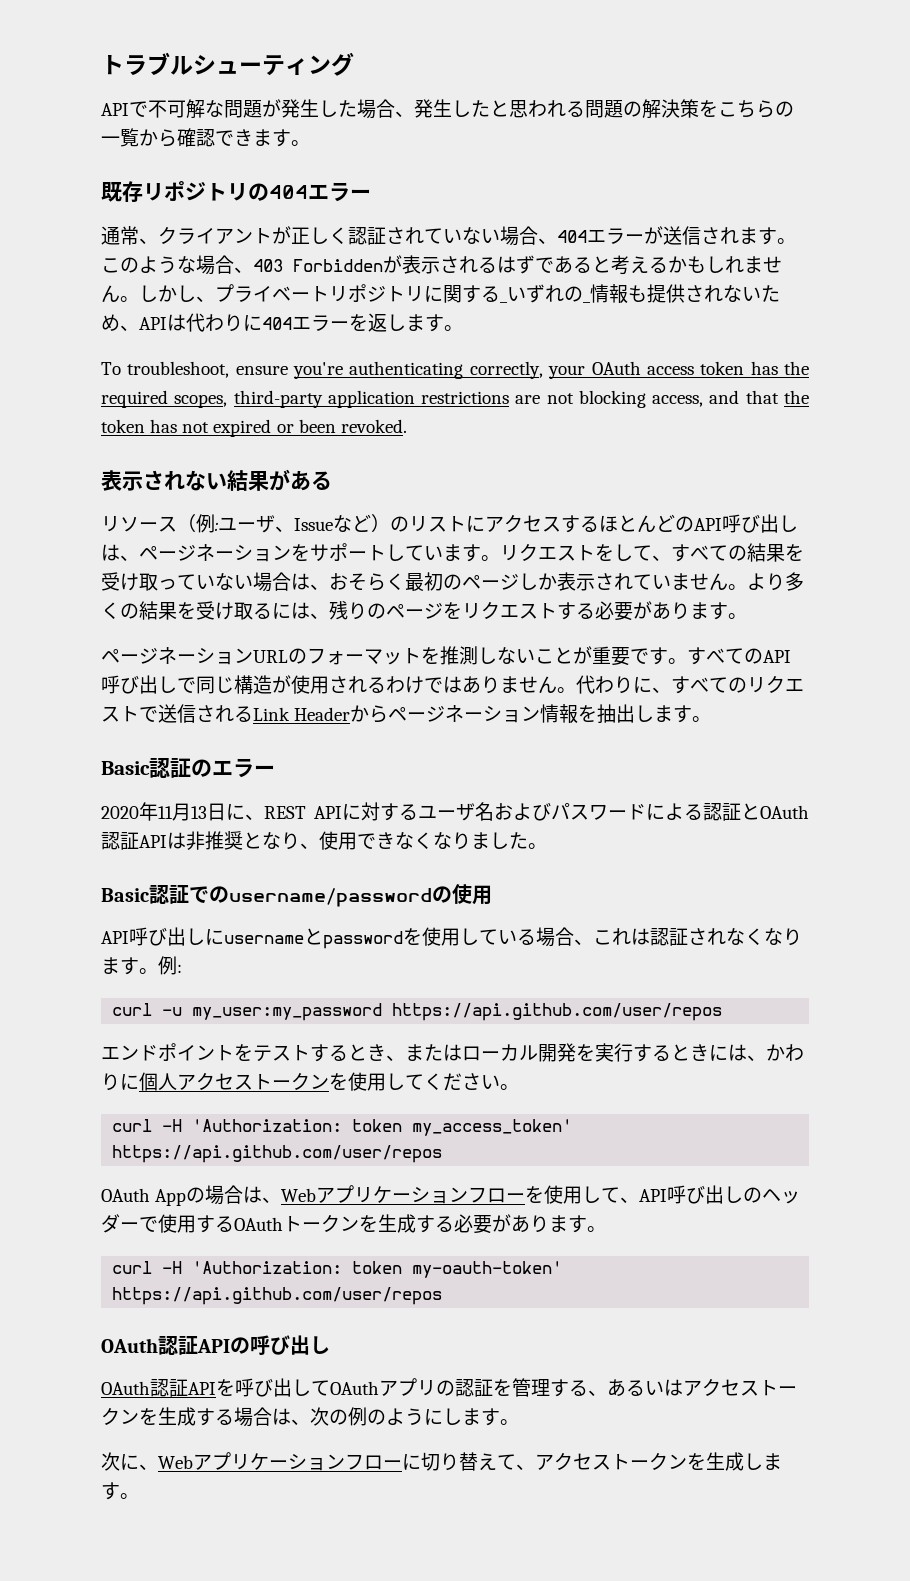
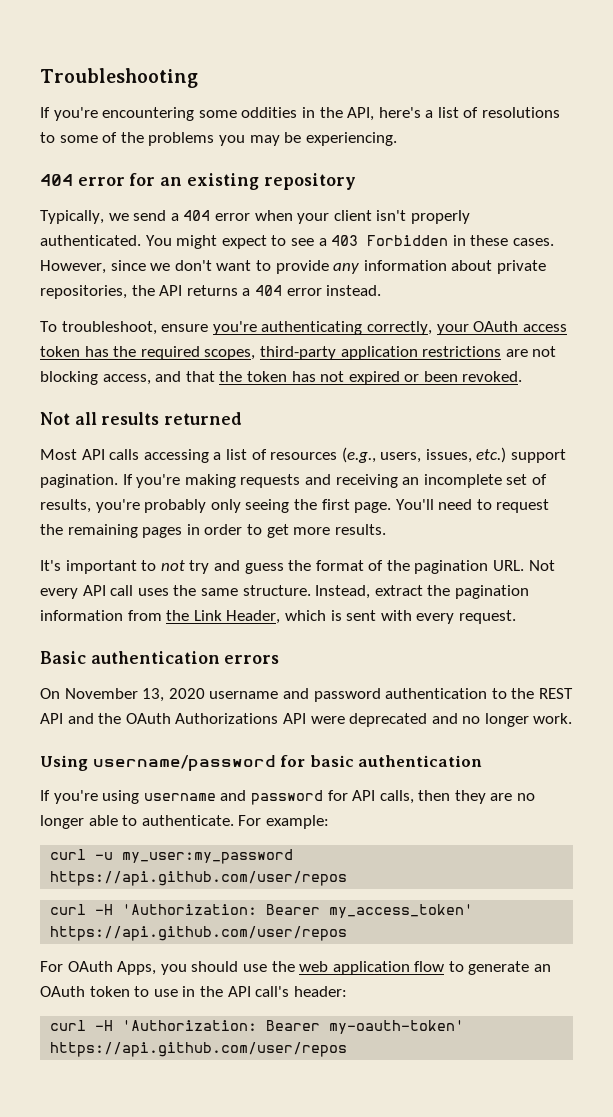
[101,52,354,76] [101,99,794,119] [101,128,310,147] [101,181,371,202] [101,226,796,246] [101,255,782,275] [101,284,508,303] [507,284,780,304] [101,313,463,332] トラブルシューティング // APIで不可解な問題が発生した場合、発生したと思われる問題の解決策をこちらの一覧から確認できます。 // 既存リポジトリの404エラー // 通常、クライアントが正しく認証されていない場合、404エラーが送信されます。このような場合、403 Forbiddenが表示されるはずであると考えるかもしれません。しかし、プライベートリポジトリに関する_いずれの_情報も提供されないため、APIは代わりに404エラーを返します。 -> [40,68,198,88] [40,107,561,121] [40,132,397,146] [40,173,356,190] [40,210,470,224] [40,235,554,249] [40,260,546,274] [40,285,382,299] Troubleshooting // If you're encountering some oddities in the API, here's a list of resolutions to some of the problems you may be experiencing. // 404 error for an existing repository // Typically, we send a 404 error when your client isn't properly authenticated. You might expect to see a 403 Forbidden in these cases. However, since we don't want to provide any information about private repositories, the API returns a 404 error instead.
[101,469,332,491] [101,514,798,533] [101,543,804,562] [101,572,804,592] [101,601,747,621] [101,646,791,666] [101,675,804,694] [101,704,712,724] [101,758,275,778] [101,802,809,821] [101,831,547,850] [101,884,492,907] [101,927,802,949] [101,956,182,975] [112,1003,723,1021] [101,1043,804,1062] [101,1072,519,1091] [112,1119,573,1136] [112,1145,443,1163] [101,1185,801,1206] [101,1214,606,1234] [112,1261,563,1278] [112,1287,443,1305] [101,1335,330,1355] [101,1378,797,1397] [101,1407,519,1427] [101,1452,782,1471] [101,1482,139,1500] 表示されない結果がある // リソース（例:ユーザ、Issueなど）のリストにアクセスするほとんどのAPI呼び出しは、ページネーションをサポートしています。リクエストをして、すべての結果を受け取っていない場合は、おそらく最初のページしか表示されていません。より多くの結果を受け取るには、残りのページをリクエストする必要があります。 // ページネーションURLのフォーマットを推測しないことが重要です。すべてのAPI呼び出しで同じ構造が使用されるわけではありません。代わりに、すべてのリクエストで送信されるLink Headerからページネーション情報を抽出します。 // Basic認証のエラー // 2020年11月13日に、REST APIに対するユーザ名およびパスワードによる認証とOAuth認証APIは非推奨となり、使用できなくなりました。 // Basic認証でのusername/passwordの使用 // API呼び出しにusernameとpasswordを使用している場合、これは認証されなくなります。例: // curl -u my_user:my_password https://api.github.com/user/repos // エンドポイントをテストするとき、またはローカル開発を実行するときには、かわりに個人アクセストークンを使用してください。 // curl -H 'Authorization: token my_access_token' https://api.github.com/user/repos // OAuth Appの場合は、Webアプリケーションフローを使用して、API呼び出しのヘッダーで使用するOAuthトークンを生成する必要があります。 // curl -H 'Authorization: token my-oauth-token' https://api.github.com/user/repos // OAuth認証APIの呼び出し // OAuth認証APIを呼び出してOAuthアプリの認証を管理する、あるいはアクセストークンを生成する場合は、次の例のようにします。 // 次に、Webアプリケーションフローに切り替えて、アクセストークンを生成します。 -> [40,412,243,425] [40,447,567,463] [40,474,547,488] [40,499,550,513] [40,524,386,538] [40,560,555,574] [40,585,529,599] [40,610,516,624] [40,651,280,664] [40,688,573,702] [40,713,573,727] [40,755,483,771] [40,790,536,805] [40,815,329,829] [50,849,294,864] [50,871,348,886] [50,904,474,918] [50,926,348,941] [40,961,552,975] [40,986,347,997] [50,1020,465,1034] [50,1042,348,1057] Not all results returned // Most API calls accessing a list of resources (e.g., users, issues, etc.) support pagination. If you're making requests and receiving an incomplete set of results, you're probably only seeing the first page. You'll need to request the remaining pages in order to get more results. // It's important to not try and guess the format of the pagination URL. Not every API call uses the same structure. Instead, extract the pagination information from the Link Header, which is sent with every request. // Basic authentication errors // On November 13, 2020 username and password authentication to the REST API and the OAuth Authorizations API were deprecated and no longer work. // Using username/password for basic authentication // If you're using username and password for API calls, then they are no longer able to authenticate. For example: // curl -u my_user:my_password https://api.github.com/user/repos // curl -H 'Authorization: Bearer my_access_token' https://api.github.com/user/repos // For OAuth Apps, you should use the web application flow to generate an OAuth token to use in the API call's header: // curl -H 'Authorization: Bearer my-oauth-token' https://api.github.com/user/repos

